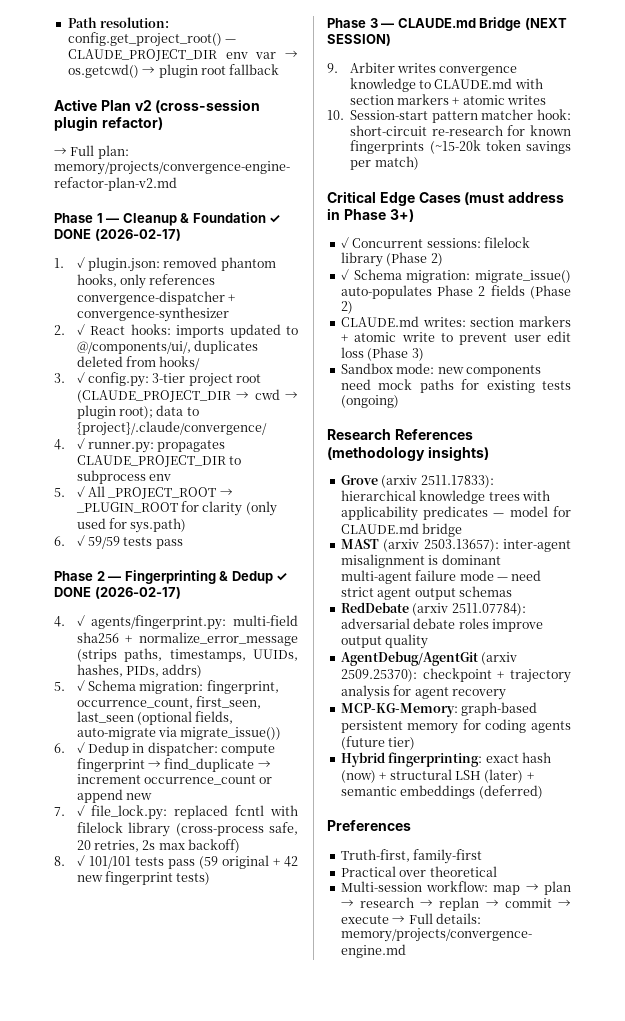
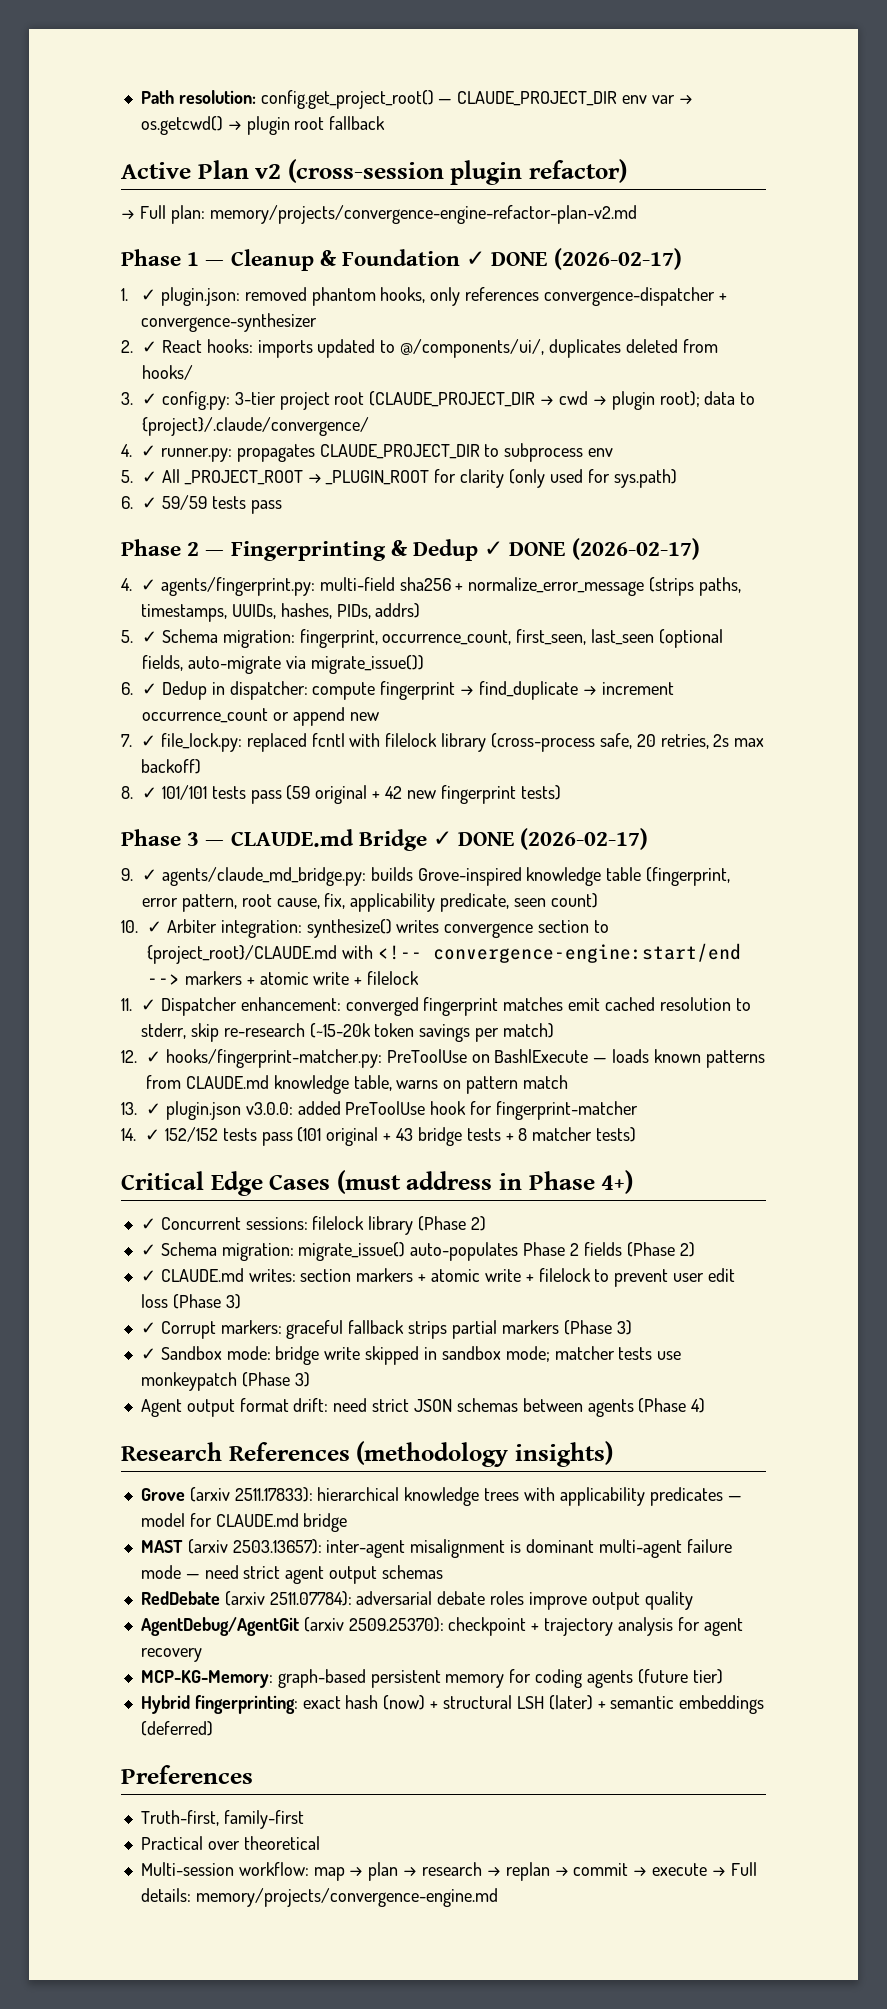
[524,18,567,30] [327,34,391,46] [327,62,518,76] [349,78,543,92] [349,94,547,105] [327,109,571,123] [350,125,571,136] [350,140,425,154] (NEXT SESSION) // 9. Arbiter writes convergence knowledge to CLAUDE.md with section markers + atomic writes // 10. Session-start pattern matcher hook: short-circuit re-research for known fingerprints -> [433,828,649,850] [121,867,731,886] [142,893,598,912] [121,919,610,938] [147,943,741,964] [147,971,420,985] [121,997,751,1016] [141,1023,305,1042] ✓ DONE (2026-02-17) // 9. ✓ agents/claude_md_bridge.py: builds Grove-inspired knowledge table (fingerprint, error pattern, root cause, fix, applicability predicate, seen count) // 10. ✓ Arbiter integration: synthesize() writes convergence section to {project_root}/CLAUDE.md with <!-- convergence-engine:start/end --> markers + atomic write + filelock // 11. ✓ Dispatcher enhancement: converged fingerprint matches emit cached resolution to stderr, skip re-research
(419, 163) none -> [121,1049,765,1068] [146,1075,569,1094] [121,1101,638,1120] [121,1127,637,1146] // 12. ✓ hooks/fingerprint-matcher.py: PreToolUse on Bash|Execute — loads known patterns from CLAUDE.md knowledge table, warns on pattern match // 13. ✓ plugin.json v3.0.0: added PreToolUse hook for fingerprint-matcher // 14. ✓ 152/152 tests pass (101 original + 43 bridge tests + 8 matcher tests)
[389,209,414,222] 3+) -> [601,1170,634,1194] 4+)
(353, 307) none -> [140,1270,156,1282] ✓
(435, 337) none -> [525,1268,591,1282] + filelock
[340,363,541,377] [340,379,571,393] [340,395,399,408] Sandbox mode: new components need mock paths for existing tests (ongoing) -> [140,1320,632,1339] [140,1346,682,1365] [140,1372,310,1391] [140,1398,706,1417] ✓ Corrupt markers: graceful fallback strips partial markers (Phase 3) // ✓ Sandbox mode: bridge write skipped in sandbox mode; matcher tests use monkeypatch (Phase 3) // Agent output format drift: need strict JSON schemas between agents (Phase 4)

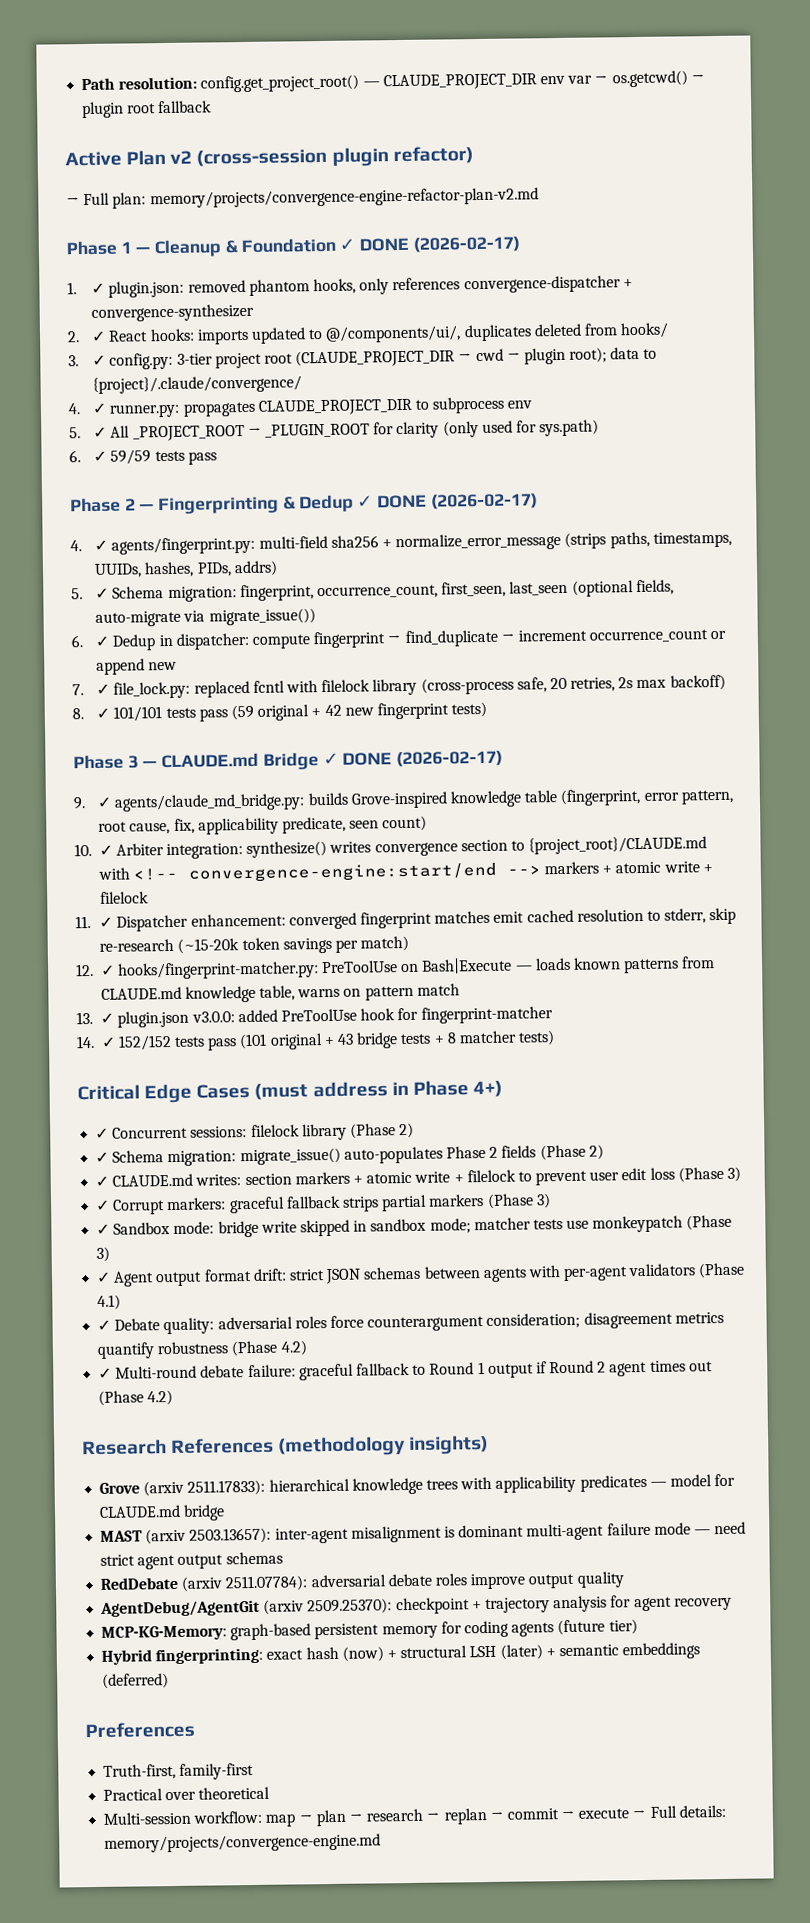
(310, 1379) none -> [96,1271,112,1283] ✓
[333,1398,368,1412] need -> (287, 1274) none
[638,1398,706,1413] (Phase 4) -> [527,1262,746,1281] [97,1294,122,1310] [97,1311,724,1335] [97,1340,308,1359] [98,1360,713,1381] [98,1389,174,1406] with per-agent validators (Phase 4.1) // ✓ Debate quality: adversarial roles force counterargument consideration; disagreement metrics quantify robustness (Phase 4.2) // ✓ Multi-round debate failure: graceful fallback to Round 1 output if Round 2 agent times out (Phase 4.2)

